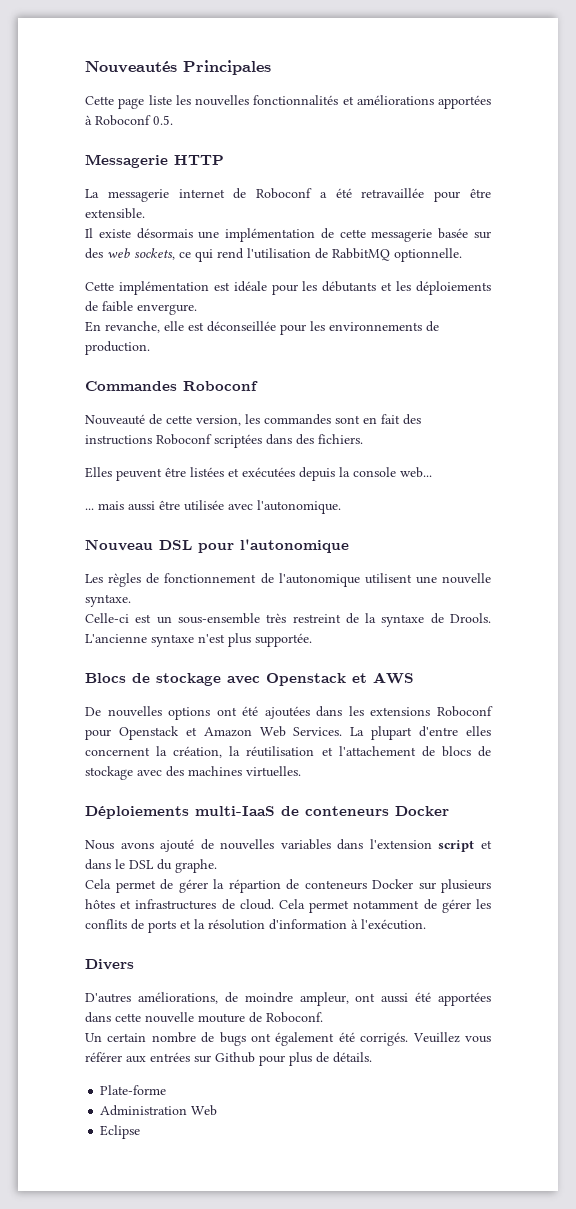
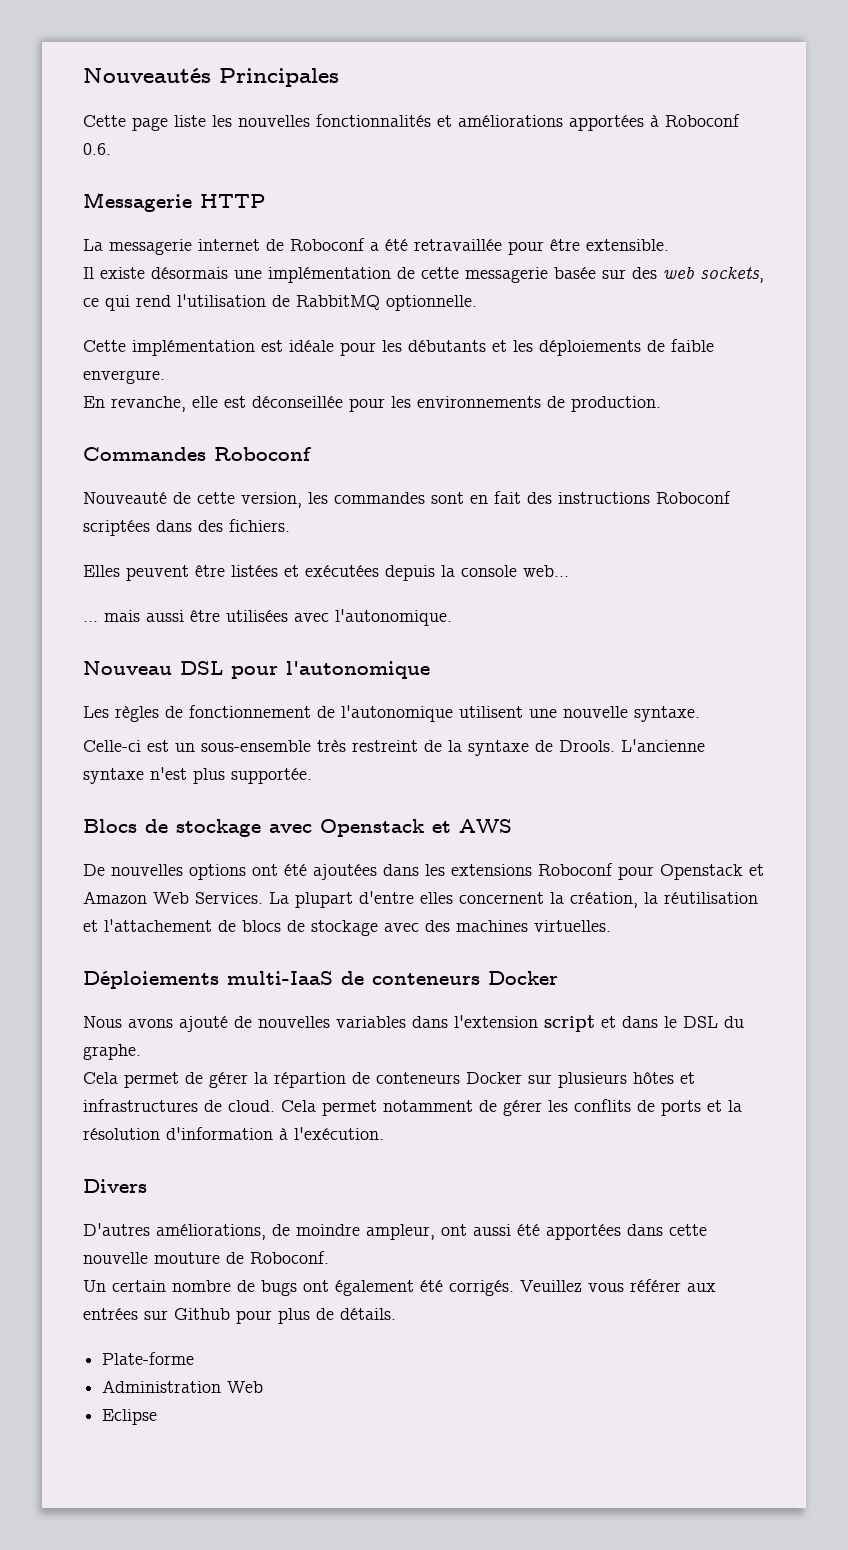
[153,115,173,125] 0.5. -> [83,143,111,155] 0.6.
[184,500,224,511] utilisée -> [226,610,288,622] utilisées

